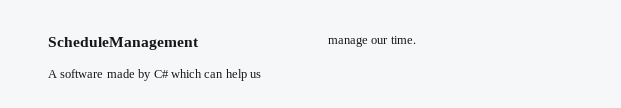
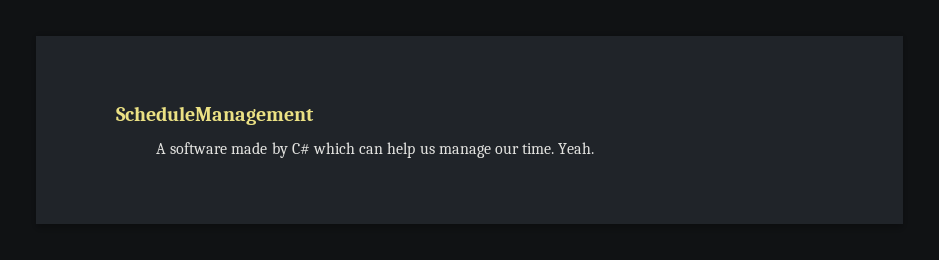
(416, 40) none -> [558,142,595,154] Yeah.

